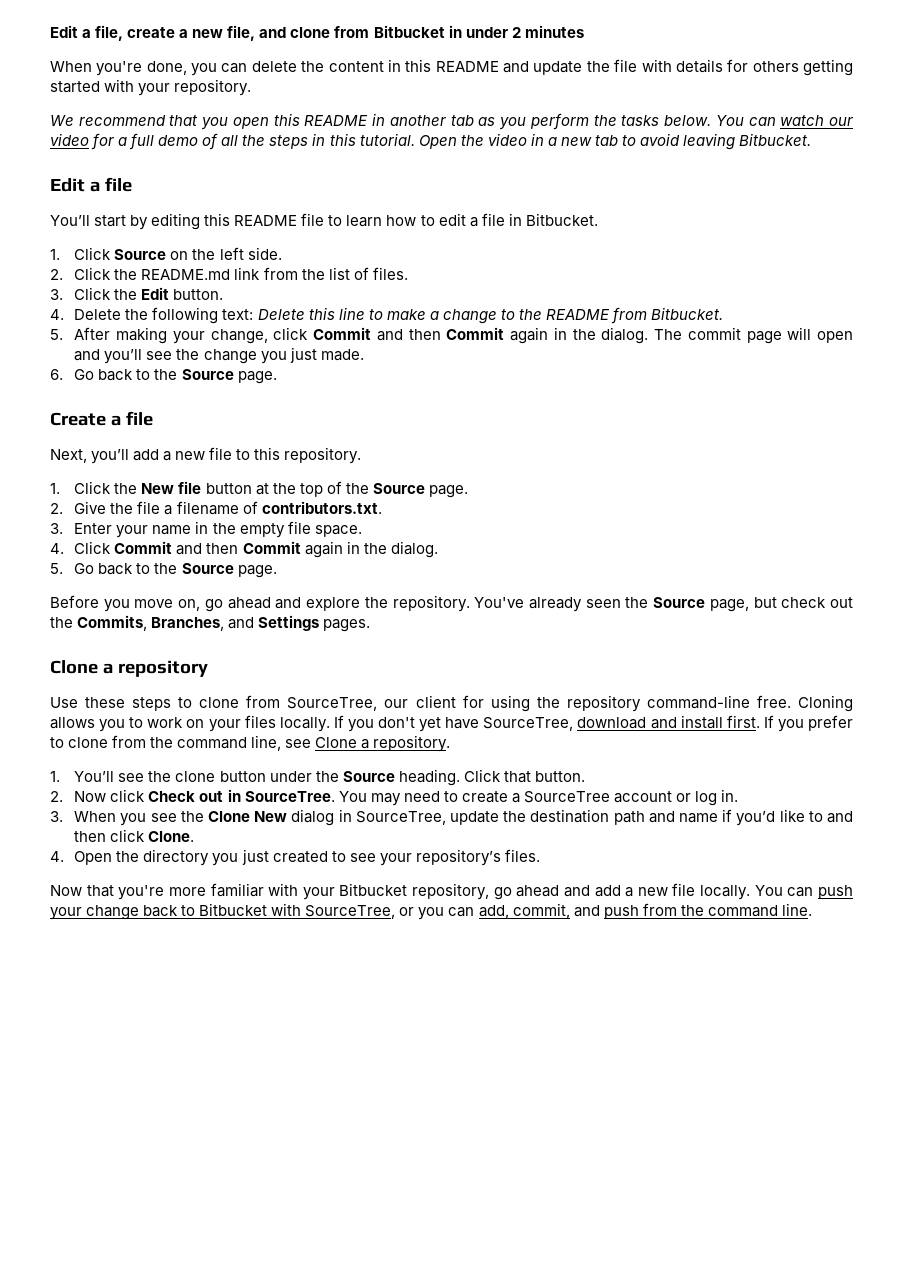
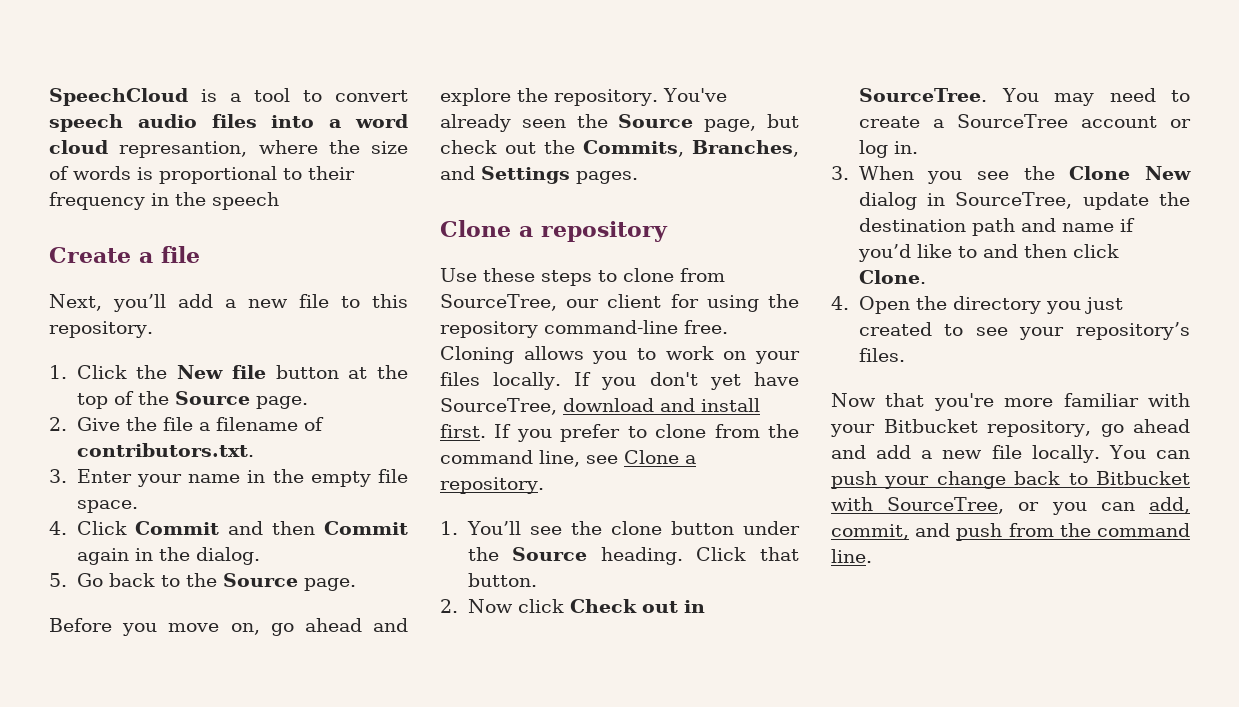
[50,25,584,41] [50,59,853,76] [50,79,252,96] [50,113,853,130] [50,133,812,150] [50,177,132,192] [50,213,598,230] [50,247,282,260] [50,267,408,280] [50,287,224,300] [50,307,724,324] [50,327,854,344] [74,347,364,364] [50,369,277,384] Edit a file, create a new file, and clone from Bitbucket in under 2 minutes // When you're done, you can delete the content in this README and update the file with details for others getting started with your repository. // We recommend that you open this README in another tab as you perform the tasks below. You can watch our video for a full demo of all the steps in this tutorial. Open the video in a new tab to avoid leaving Bitbucket. // Edit a file // You’ll start by editing this README file to learn how to edit a file in Bitbucket. // 1. Click Source on the left side. // 2. Click the README.md link from the list of files. // 3. Click the Edit button. // 4. Delete the following text: Delete this line to make a change to the README from Bitbucket. // 5. After making your change, click Commit and then Commit again in the dialog. The commit page will open and you’ll see the change you just made. // 6. Go back to the Source page. -> [49,88,408,106] [49,114,409,132] [49,140,408,158] [49,166,355,184] [49,192,279,210] SpeechCloud is a tool to convert speech audio files into a word cloud represantion, where the size of words is proportional to their frequency in the speech

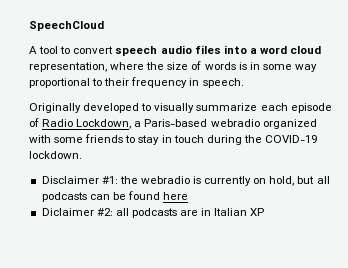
[201,89,241,102] is a -> [29,46,37,54] // A
[119,141,248,158] represantion, -> [29,62,107,72] representation,
(153, 173) none -> [249,62,317,72] in some way
[175,192,279,210] [49,246,200,263] [49,294,408,312] [49,321,153,338] [49,365,408,379] [76,391,308,409] [49,417,324,431] [76,443,254,457] [49,469,408,487] [76,500,138,513] [49,521,408,535] [76,547,260,565] [49,573,356,591] [49,618,408,636] [440,88,727,106] [440,114,799,132] [440,140,799,157] [440,166,638,184] [440,220,668,242] [440,268,725,286] [440,294,799,312] [440,320,728,338] [440,346,800,364] [440,372,799,390] [440,398,760,415] [440,424,799,442] [440,450,696,467] [440,477,544,494] [440,521,800,535] [467,547,799,565] [467,573,537,587] [440,599,705,613] [858,88,1190,106] [858,114,1191,128] [858,140,918,158] [831,166,1191,184] [858,192,1190,210] [858,218,1135,236] [857,244,1119,262] [858,270,926,284] [831,296,1123,314] [858,322,1190,340] [858,348,905,362] [831,393,1190,411] [830,419,1190,437] [831,445,1190,463] [831,471,1190,489] [831,497,1190,515] [831,523,1190,541] [831,549,872,563] the speech // Create a file // Next, you’ll add a new file to this repository. // 1. Click the New file button at the top of the Source page. // 2. Give the file a filename of contributors.txt. // 3. Enter your name in the empty file space. // 4. Click Commit and then Commit again in the dialog. // 5. Go back to the Source page. // Before you move on, go ahead and explore the repository. You've already seen the Source page, but check out the Commits, Branches, and Settings pages. // Clone a repository // Use these steps to clone from SourceTree, our client for using the repository command-line free. Cloning allows you to work on your files locally. If you don't yet have SourceTree, download and install first. If you prefer to clone from the command line, see Clone a repository. // 1. You’ll see the clone button under the Source heading. Click that button. // 2. Now click Check out in SourceTree. You may need to create a SourceTree account or log in. // 3. When you see the Clone New dialog in SourceTree, update the destination path and name if you’d like to and then click Clone. // 4. Open the directory you just created to see your repository’s files. // Now that you're more familiar with your Bitbucket repository, go ahead and add a new file locally. You can push your change back to Bitbucket with SourceTree, or you can add, commit, and push from the command line. -> [202,78,244,88] [29,103,332,113] [29,118,317,129] [29,134,317,145] [29,151,82,159] [41,176,330,186] [41,191,189,202] [41,208,265,218] speech. // Originally developed to visually summarize each episode of Radio Lockdown, a Paris-based webradio organized with some friends to stay in touch during the COVID-19 lockdown. // Disclaimer #1: the webradio is currently on hold, but all podcasts can be found here // Diclaimer #2: all podcasts are in Italian XP

